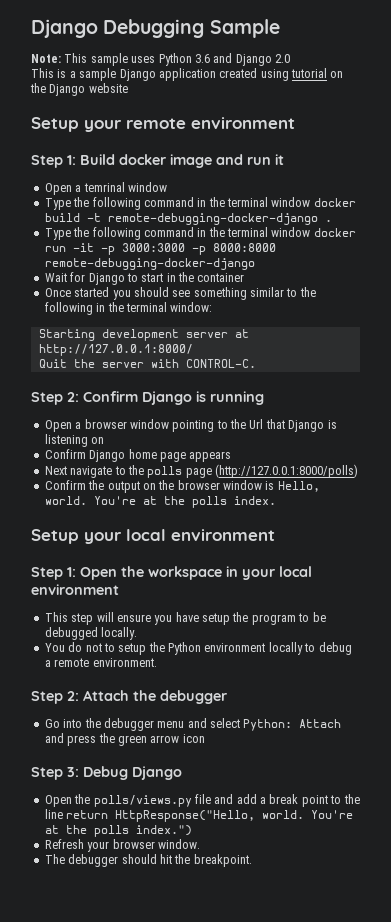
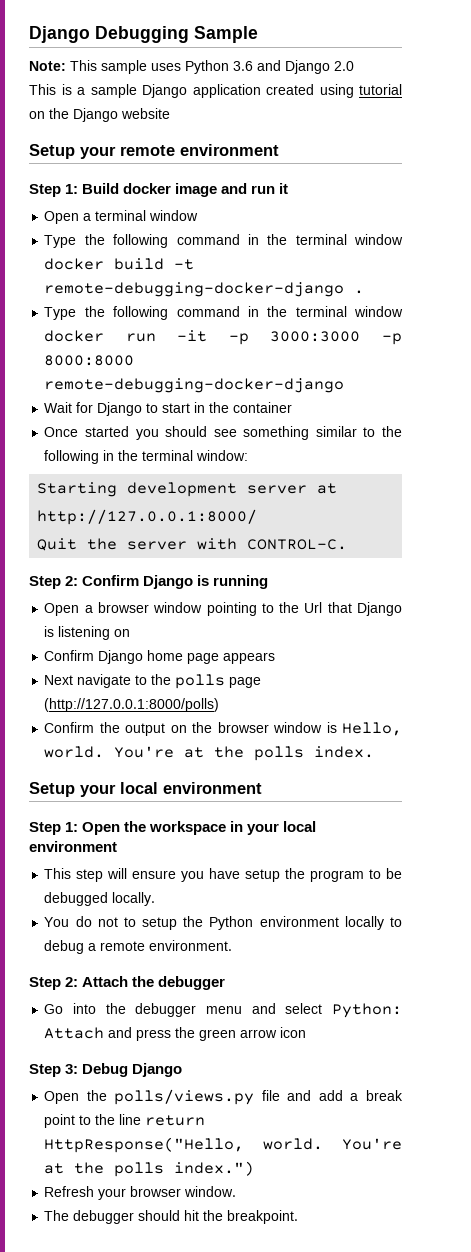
[83,182,125,192] temrinal -> [95,210,147,221] terminal

